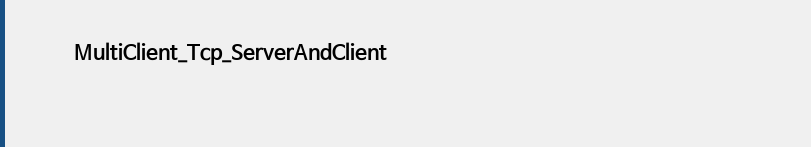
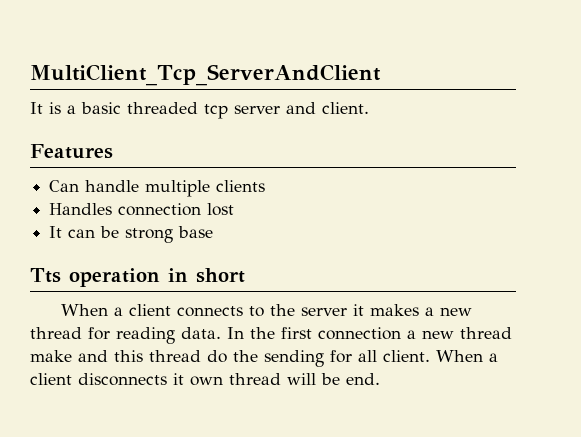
(387, 53) none -> [30,102,369,119] [30,144,113,159] [49,180,266,197] [49,203,235,216] [49,226,214,243] [30,268,245,287] [61,304,473,317] [30,327,512,344] [30,350,498,367] [30,373,380,386] // It is a basic threaded tcp server and client. // Features // Can handle multiple clients // Handles connection lost // It can be strong base // Tts operation in short // When a client connects to the server it makes a new thread for reading data. In the first connection a new thread make and this thread do the sending for all client. When a client disconnects it own thread will be end.

